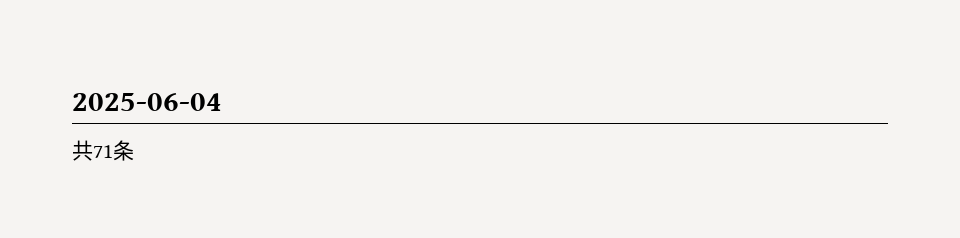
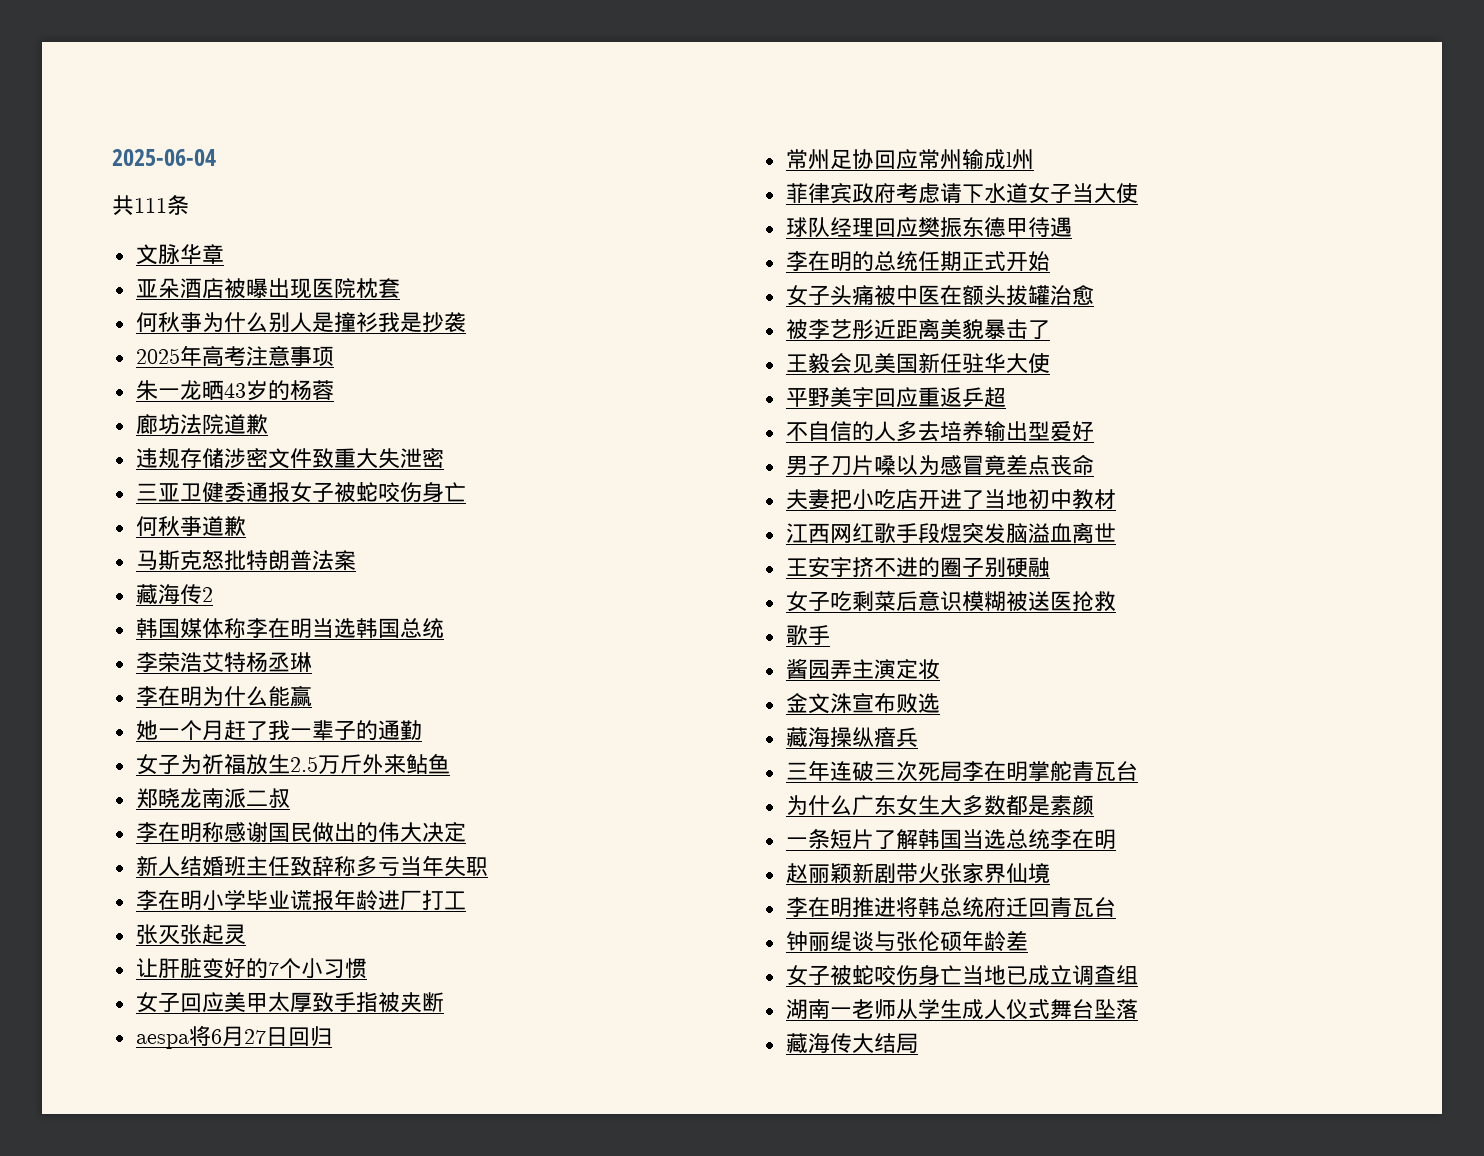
[93,140,134,161] 71条 -> [134,195,189,215] [135,244,224,265] [135,278,400,299] [135,312,466,333] [135,345,334,367] [135,380,334,401] [135,414,268,435] [135,448,444,469] [135,482,466,503] [135,516,246,536] [135,550,356,571] [135,584,213,605] [135,618,444,639] [135,652,312,673] [135,685,312,707] [135,720,422,741] [135,753,450,775] [135,788,290,809] [135,822,466,843] [135,855,488,877] [135,889,466,911] [135,924,246,945] [135,958,367,979] [135,992,444,1013] [135,1025,332,1049] [785,149,1034,170] [785,183,1138,204] [785,217,1072,238] [785,251,1050,272] [785,285,1094,306] [785,318,1050,340] [785,353,1050,374] [785,387,1006,408] [785,421,1094,442] [785,454,1094,476] [785,489,1116,510] [785,522,1116,544] [785,557,1050,578] [785,590,1116,612] [785,625,830,645] [785,659,940,680] [785,693,940,714] [785,726,918,748] [785,760,1138,782] [785,795,1094,816] [785,829,1116,850] [785,863,1050,884] [785,896,1116,918] [785,930,1028,952] [785,965,1138,986] [785,999,1138,1020] [785,1033,918,1054] 111条 // 文脉华章 // 亚朵酒店被曝出现医院枕套 // 何秋亊为什么别人是撞衫我是抄袭 // 2025年高考注意事项 // 朱一龙晒43岁的杨蓉 // 廊坊法院道歉 // 违规存储涉密文件致重大失泄密 // 三亚卫健委通报女子被蛇咬伤身亡 // 何秋亊道歉 // 马斯克怒批特朗普法案 // 藏海传2 // 韩国媒体称李在明当选韩国总统 // 李荣浩艾特杨丞琳 // 李在明为什么能赢 // 她一个月赶了我一辈子的通勤 // 女子为祈福放生2.5万斤外来鲇鱼 // 郑晓龙南派二叔 // 李在明称感谢国民做出的伟大决定 // 新人结婚班主任致辞称多亏当年失职 // 李在明小学毕业谎报年龄进厂打工 // 张灭张起灵 // 让肝脏变好的7个小习惯 // 女子回应美甲太厚致手指被夹断 // aespa将6月27日回归 // 常州足协回应常州输成l州 // 菲律宾政府考虑请下水道女子当大使 // 球队经理回应樊振东德甲待遇 // 李在明的总统任期正式开始 // 女子头痛被中医在额头拔罐治愈 // 被李艺彤近距离美貌暴击了 // 王毅会见美国新任驻华大使 // 平野美宇回应重返乒超 // 不自信的人多去培养输出型爱好 // 男子刀片嗓以为感冒竟差点丧命 // 夫妻把小吃店开进了当地初中教材 // 江西网红歌手段煜突发脑溢血离世 // 王安宇挤不进的圈子别硬融 // 女子吃剩菜后意识模糊被送医抢救 // 歌手 // 酱园弄主演定妆 // 金文洙宣布败选 // 藏海操纵瘖兵 // 三年连破三次死局李在明掌舵青瓦台 // 为什么广东女生大多数都是素颜 // 一条短片了解韩国当选总统李在明 // 赵丽颖新剧带火张家界仙境 // 李在明推进将韩总统府迁回青瓦台 // 钟丽缇谈与张伦硕年龄差 // 女子被蛇咬伤身亡当地已成立调查组 // 湖南一老师从学生成人仪式舞台坠落 // 藏海传大结局

